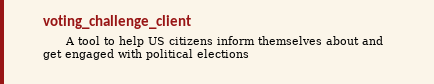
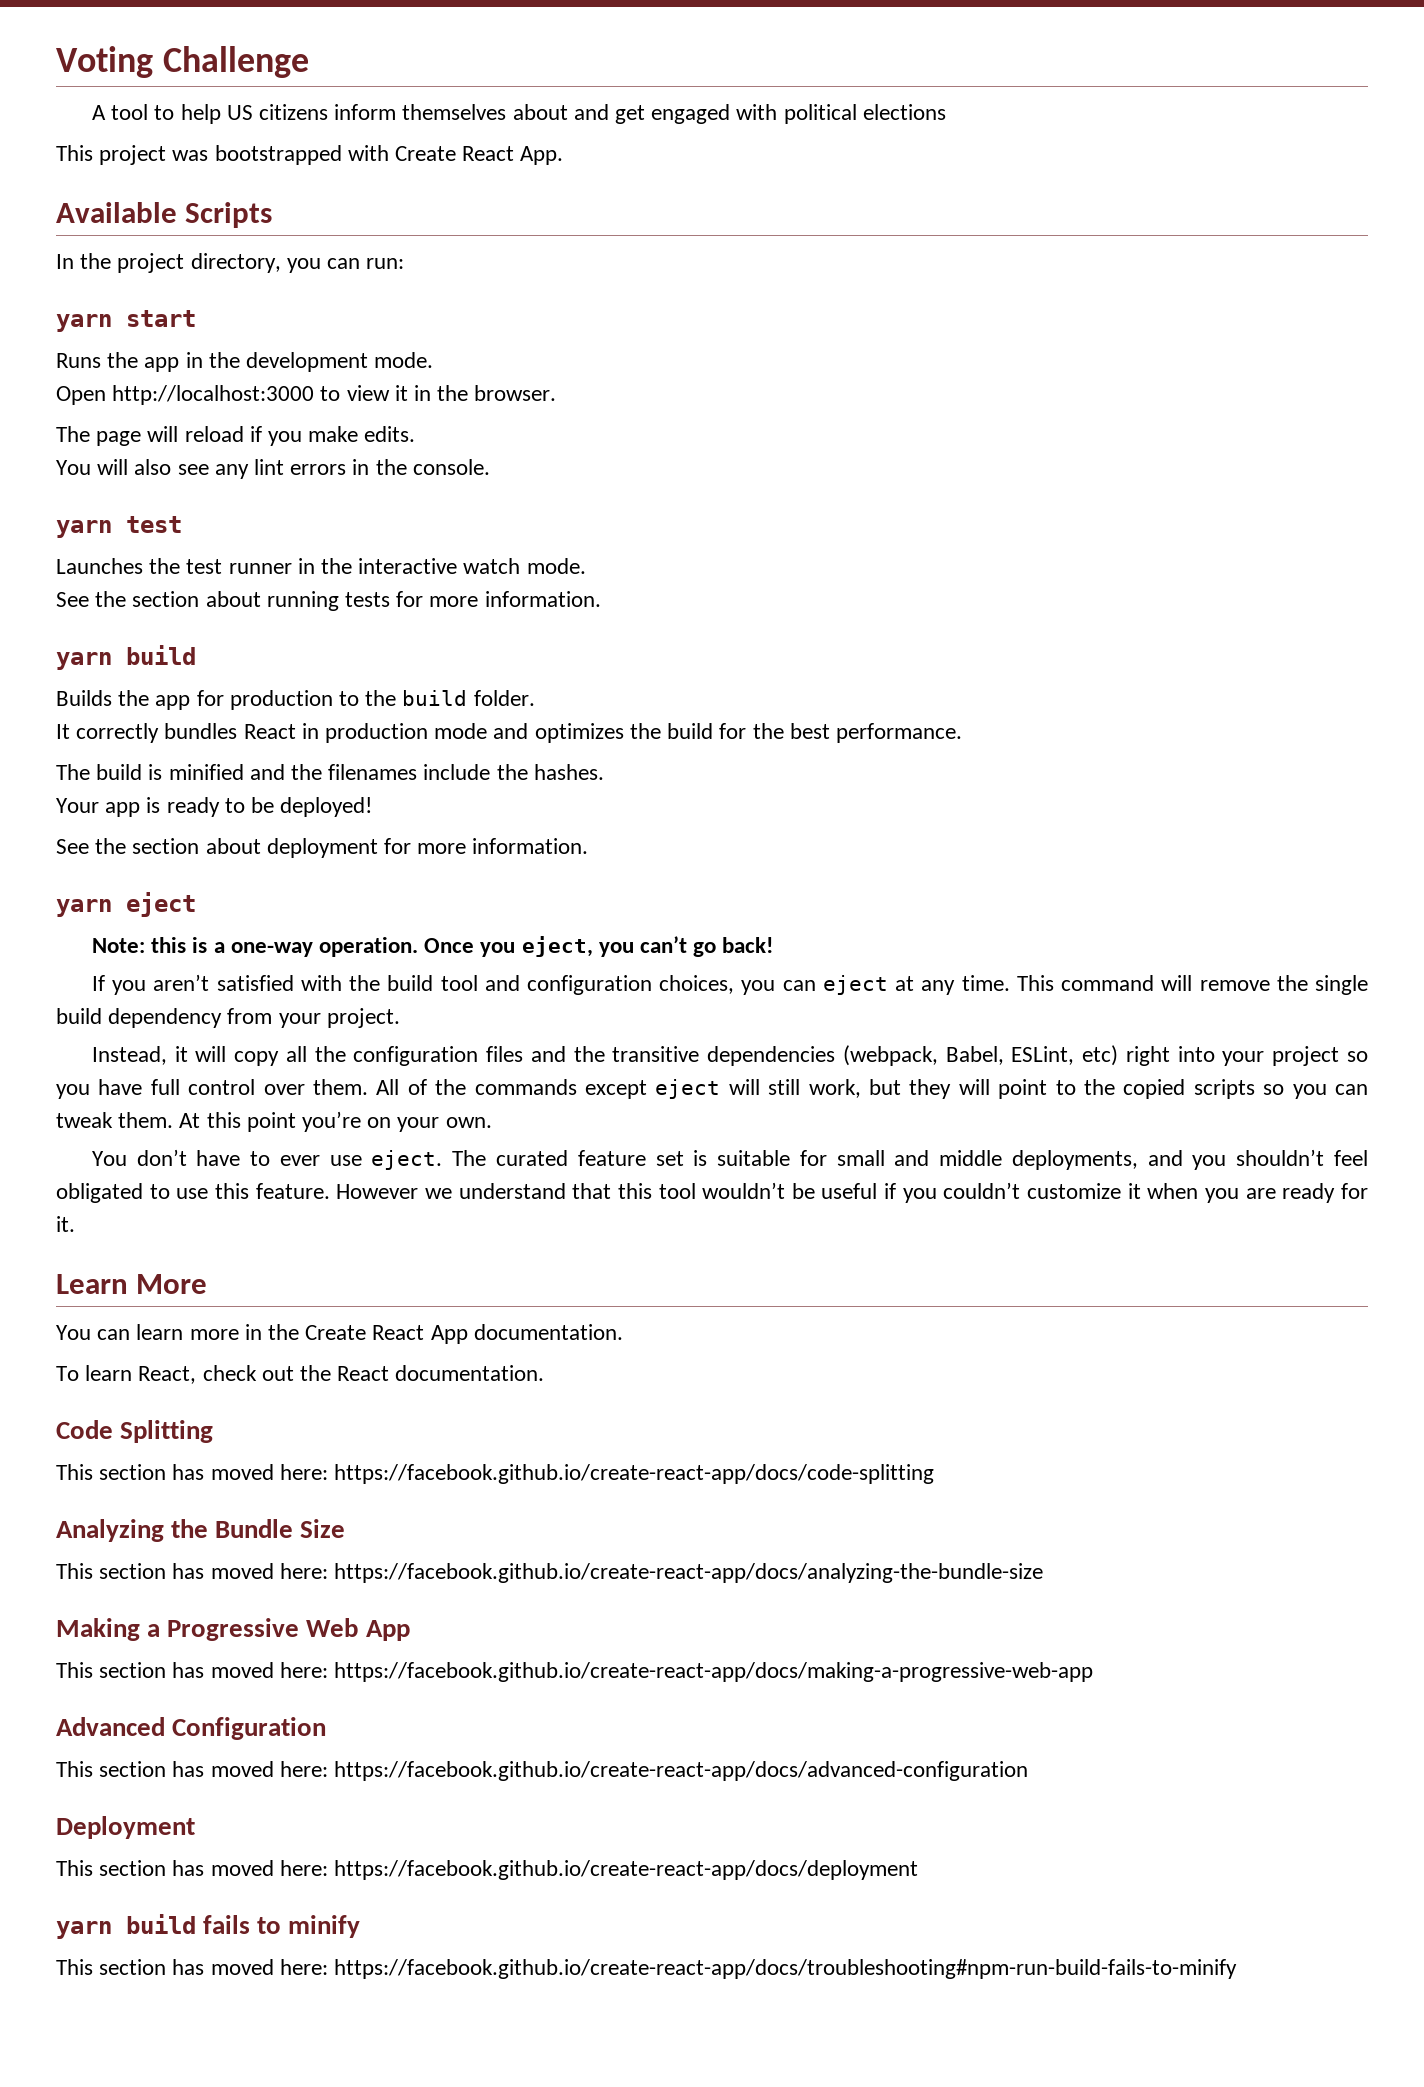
[43,15,191,29] voting_challenge_client -> [56,46,309,78] Voting Challenge
(249, 53) none -> [56,145,564,165] [56,202,273,228] [56,253,405,273] [56,310,196,332] [56,352,434,372] [56,385,557,405] [56,426,416,446] [56,459,490,479] [56,516,182,538] [56,558,586,574] [56,591,601,611] [56,645,196,670] [56,690,535,710] [56,723,962,743] [56,764,604,780] [56,797,373,817] [56,838,589,858] [56,892,196,917] [91,936,774,957] [91,974,1369,995] [56,1008,400,1028] [91,1045,1369,1066] [56,1079,1369,1099] [56,1111,492,1132] [91,1149,1368,1170] [56,1182,1369,1203] [56,1216,75,1232] [56,1274,208,1294] [56,1324,623,1344] [56,1365,545,1384] [56,1420,214,1443] [56,1464,935,1484] [56,1519,346,1542] [56,1563,1044,1583] [56,1618,410,1641] [56,1662,1094,1682] [56,1717,327,1740] [56,1761,1029,1781] [56,1816,195,1839] [56,1860,919,1880] [56,1914,361,1939] [56,1959,1238,1979] // This project was bootstrapped with Create React App. // Available Scripts // In the project directory, you can run: // yarn start // Runs the app in the development mode. // Open http://localhost:3000 to view it in the browser. // The page will reload if you make edits. // You will also see any lint errors in the console. // yarn test // Launches the test runner in the interactive watch mode. // See the section about running tests for more information. // yarn build // Builds the app for production to the build folder. // It correctly bundles React in production mode and optimizes the build for the best performance. // The build is minified and the filenames include the hashes. // Your app is ready to be deployed! // See the section about deployment for more information. // yarn eject // Note: this is a one-way operation. Once you eject, you can’t go back! // If you aren’t satisfied with the build tool and configuration choices, you can eject at any time. This command will remove the single build dependency from your project. // Instead, it will copy all the configuration files and the transitive dependencies (webpack, Babel, ESLint, etc) right into your project so you have full control over them. All of the commands except eject will still work, but they will point to the copied scripts so you can tweak them. At this point you’re on your own. // You don’t have to ever use eject. The curated feature set is suitable for small and middle deployments, and you shouldn’t feel obligated to use this feature. However we understand that this tool wouldn’t be useful if you couldn’t customize it when you are ready for it. // Learn More // You can learn more in the Create React App documentation. // To learn React, check out the React documentation. // Code Splitting // This section has moved here: https://facebook.github.io/create-react-app/docs/code-splitting // Analyzing the Bundle Size // This section has moved here: https://facebook.github.io/create-react-app/docs/analyzing-the-bundle-size // Making a Progressive Web App // This section has moved here: https://facebook.github.io/create-react-app/docs/making-a-progressive-web-app // Advanced Configuration // This section has moved here: https://facebook.github.io/create-react-app/docs/advanced-configuration // Deployment // This section has moved here: https://facebook.github.io/create-react-app/docs/deployment // yarn build fails to minify // This section has moved here: https://facebook.github.io/create-react-app/docs/troubleshooting#npm-run-build-fails-to-minify

